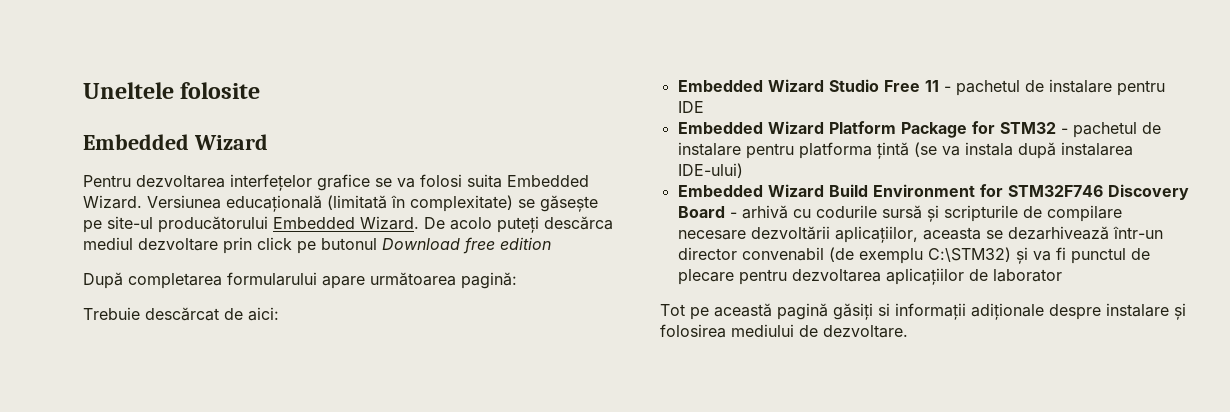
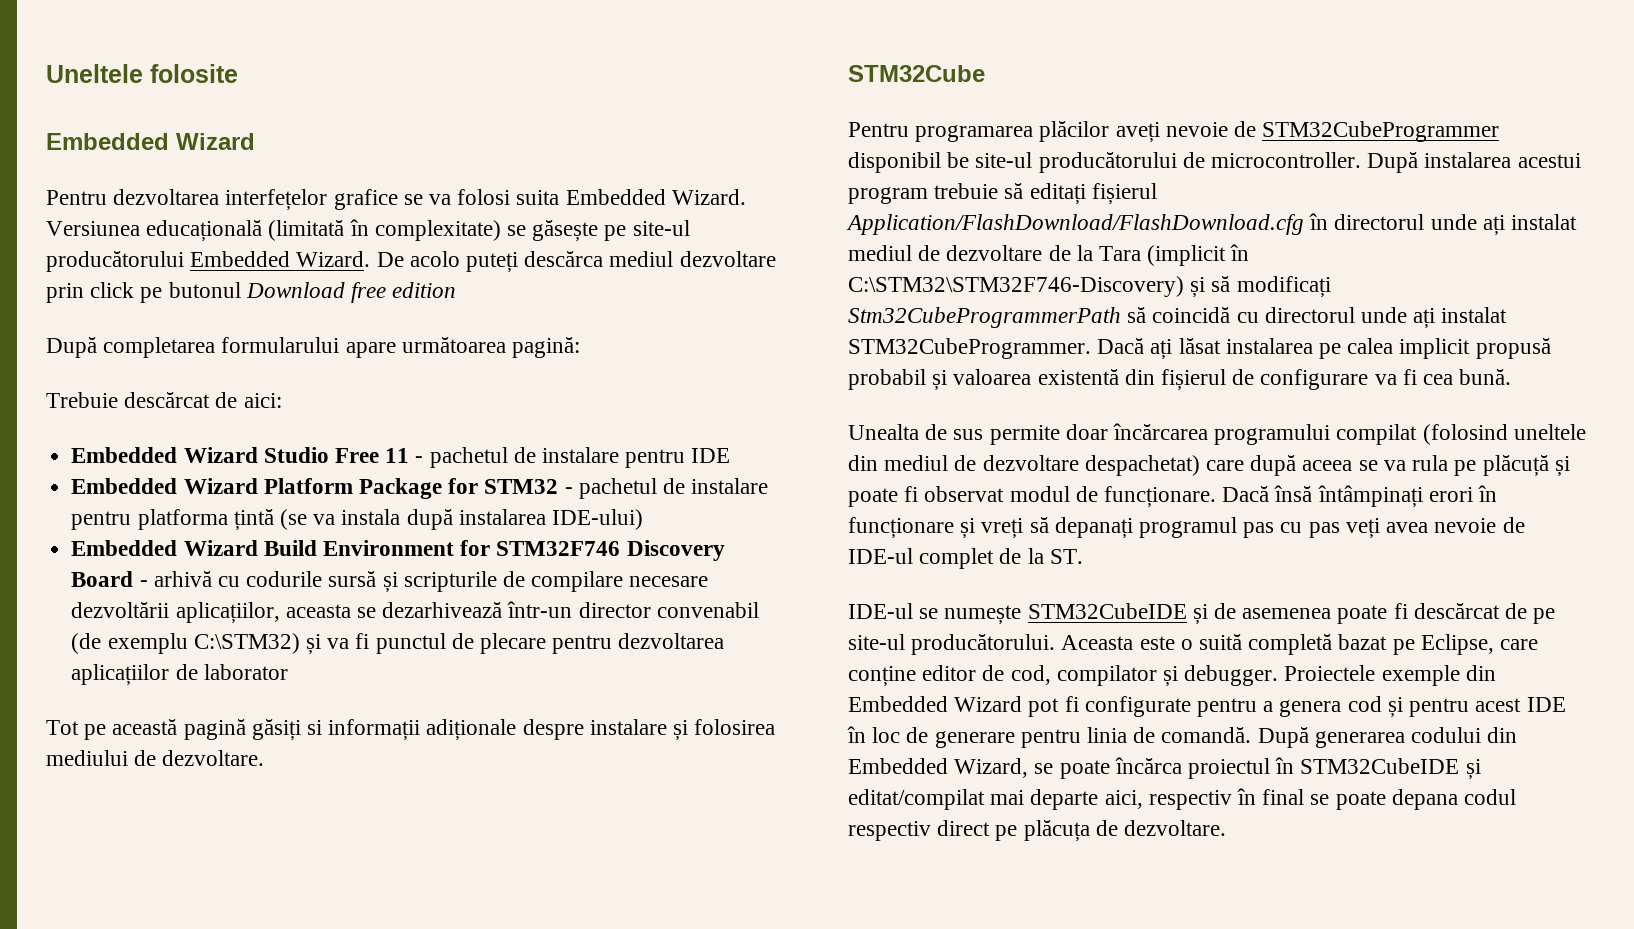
(908, 331) none -> [848,65,985,82] [848,121,1500,143] [848,152,1581,173] [848,183,1157,205] [846,213,1578,236] [848,244,1250,266] [848,276,1331,298] [848,307,1508,329] [848,338,1551,360] [848,369,1512,391] [848,423,1586,445] [848,455,1570,477] [848,485,1498,508] [848,517,1525,539] [848,548,1083,569] [848,603,1556,625] [848,634,1539,655] [848,665,1496,687] [848,696,1566,718] [847,726,1518,748] [848,757,1481,780] [848,788,1517,810] [848,820,1227,842] // STM32Cube // Pentru programarea plăcilor aveți nevoie de STM32CubeProgrammer disponibil be site-ul producătorului de microcontroller. După instalarea acestui program trebuie să editați fișierul Application/FlashDownload/FlashDownload.cfg în directorul unde ați instalat mediul de dezvoltare de la Tara (implicit în C:\STM32\STM32F746-Discovery) și să modificați Stm32CubeProgrammerPath să coincidă cu directorul unde ați instalat STM32CubeProgrammer. Dacă ați lăsat instalarea pe calea implicit propusă probabil și valoarea existentă din fișierul de configurare va fi cea bună. // Unealta de sus permite doar încărcarea programului compilat (folosind uneltele din mediul de dezvoltare despachetat) care după aceea se va rula pe plăcuță și poate fi observat modul de funcționare. Dacă însă întâmpinați erori în funcționare și vreți să depanați programul pas cu pas veți avea nevoie de IDE-ul complet de la ST. // IDE-ul se numește STM32CubeIDE și de asemenea poate fi descărcat de pe site-ul producătorului. Aceasta este o suită completă bazat pe Eclipse, care conține editor de cod, compilator și debugger. Proiectele exemple din Embedded Wizard pot fi configurate pentru a genera cod și pentru acest IDE în loc de generare pentru linia de comandă. După generarea codului din Embedded Wizard, se poate încărca proiectul în STM32CubeIDE și editat/compilat mai departe aici, respectiv în final se poate depana codul respectiv direct pe plăcuța de dezvoltare.

